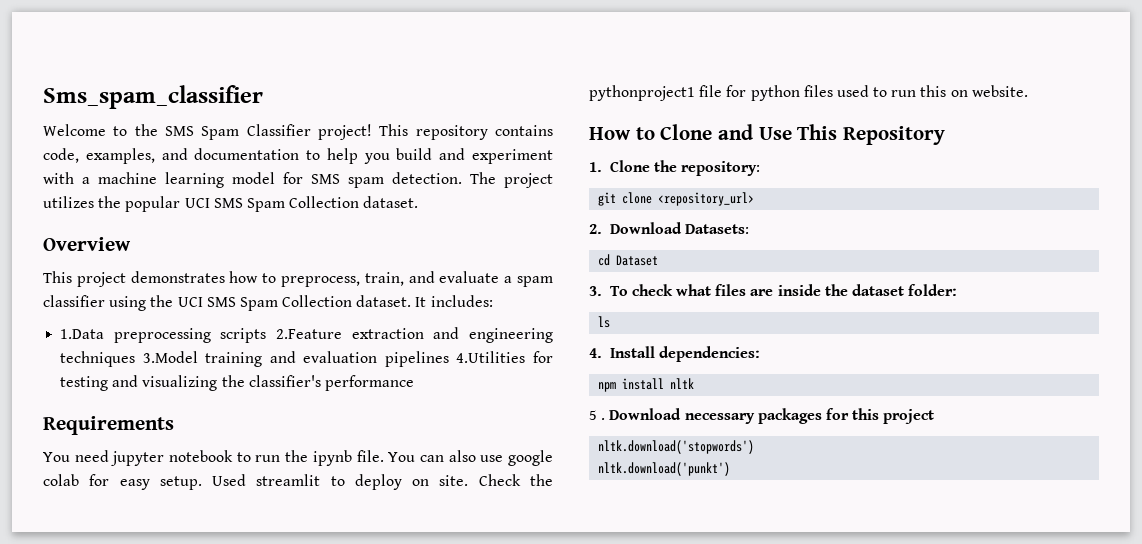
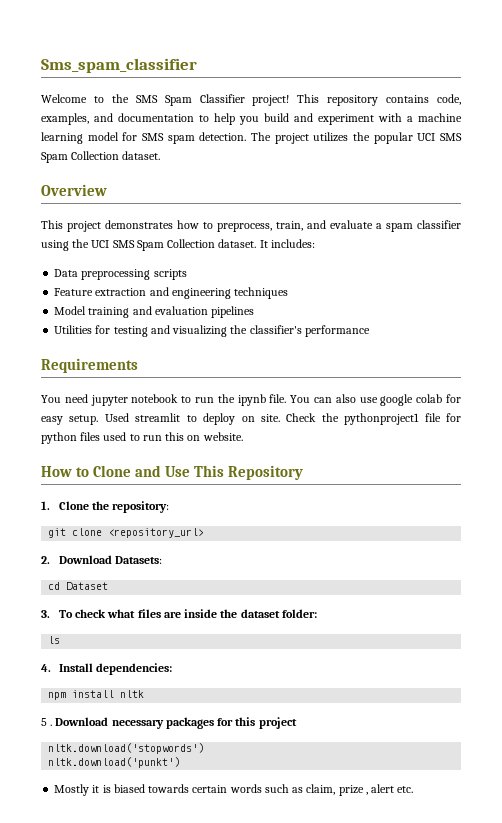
[60,329,105,339] 1.Data -> [54,269,79,277] Data
[276,329,343,339] 2.Feature -> [54,288,94,296] // Feature
[142,351,198,363] 3.Model -> [54,306,87,315] // Model
[456,351,526,363] 4.Utilities -> [54,325,93,334] // Utilities
(731, 469) none -> [54,784,414,796] // Mostly it is biased towards certain words such as claim, prize , alert etc.

